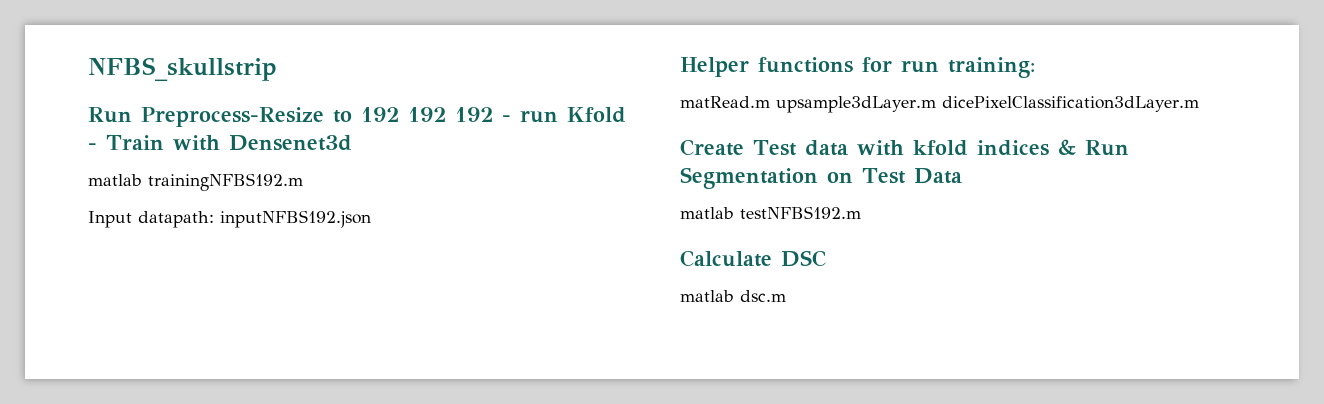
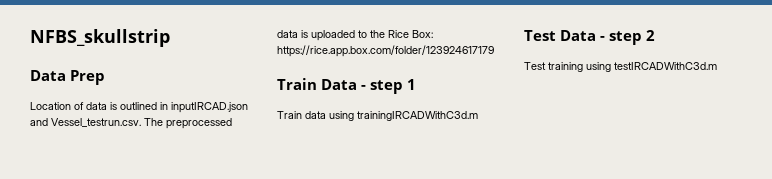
[88,107,626,127] [88,135,352,151] [88,173,303,191] [88,210,371,228] [680,57,1035,78] [680,96,1199,113] [680,139,1129,156] [680,167,962,189] [680,206,861,219] [680,250,826,267] [680,290,786,302] Run Preprocess-Resize to 192 192 192 - run Kfold - Train with Densenet3d // matlab trainingNFBS192.m // Input datapath: inputNFBS192.json // Helper functions for run training: // matRead.m upsample3dLayer.m dicePixelClassification3dLayer.m // Create Test data with kfold indices & Run Segmentation on Test Data // matlab testNFBS192.m // Calculate DSC // matlab dsc.m -> [30,70,106,85] [30,102,248,113] [30,118,232,129] [277,30,433,41] [277,45,494,57] [277,78,417,94] [277,111,478,121] [524,30,656,45] [524,62,717,72] Data Prep // Location of data is outlined in inputIRCAD.json and Vessel_testrun.csv. The preprocessed data is uploaded to the Rice Box: https://rice.app.box.com/folder/123924617179 // Train Data - step 1 // Train data using trainingIRCADWithC3d.m // Test Data - step 2 // Test training using testIRCADWithC3d.m

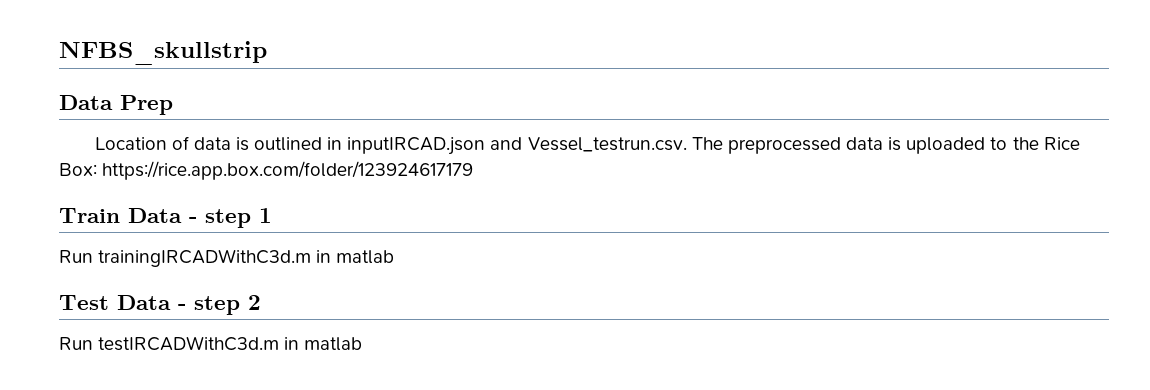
[277,111,354,121] Train data using -> [59,250,93,263] Run
(478, 116) none -> [316,250,395,264] in matlab
[524,62,717,72] Test training using testIRCADWithC3d.m -> [59,336,363,351] Run testIRCADWithC3d.m in matlab

